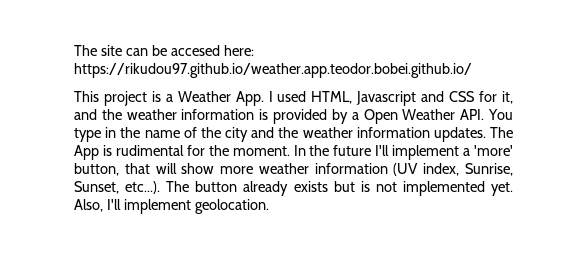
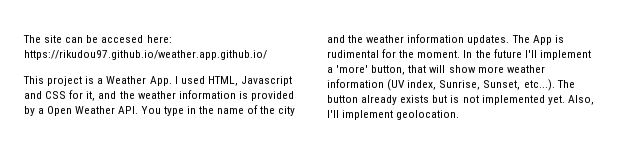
[74,63,472,78] https://rikudou97.github.io/weather.app.teodor.bobei.github.io/ -> [24,50,267,60] https://rikudou97.github.io/weather.app.github.io/

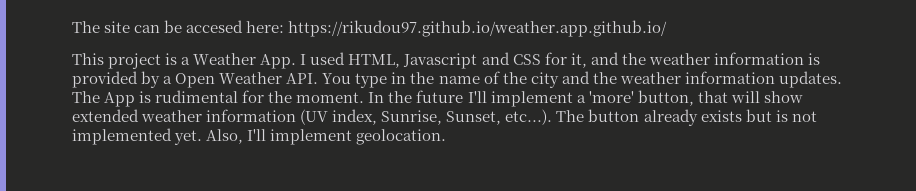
[477,66,504,73] more -> [72,109,139,122] extended

